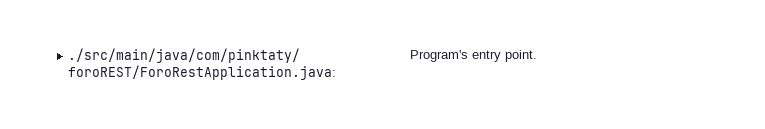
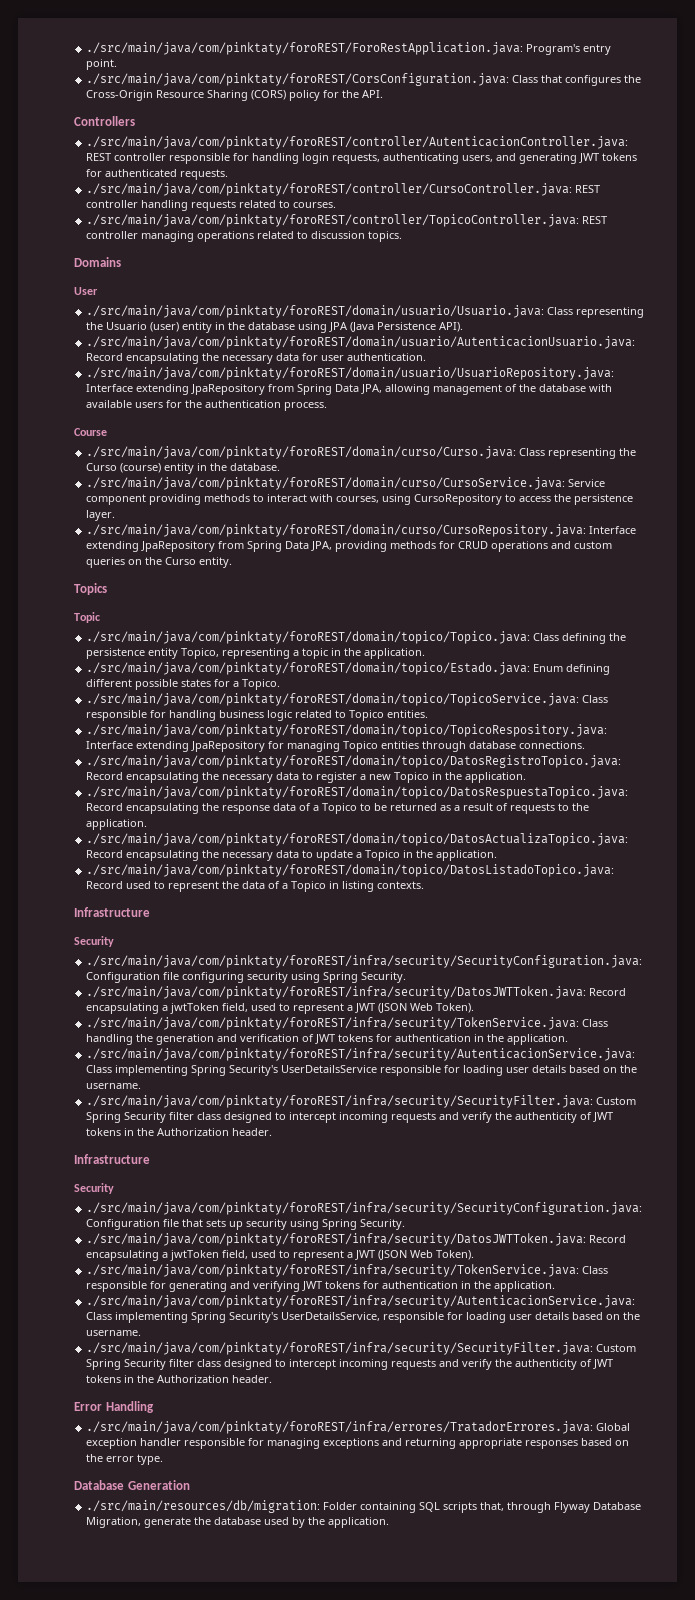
(538, 56) none -> [86,73,642,86] [86,90,384,101] [74,116,135,126] [86,136,629,149] [86,153,638,164] [86,169,229,180] [86,183,601,196] [86,200,337,211] [86,214,608,227] [86,231,403,242] [74,257,121,267] [74,287,98,295] [86,305,645,318] [86,322,464,333] [86,336,636,349] [86,353,427,364] [86,367,615,380] [86,384,613,395] [86,400,328,411] [74,428,107,436] [86,446,637,459] [86,463,281,474] [86,477,606,490] [86,494,634,505] [86,510,116,521] [86,524,637,537] [86,541,613,552] [86,557,233,568] [74,583,107,595] [74,612,100,623] [86,631,627,644] [86,648,426,659] [86,662,611,675] [86,679,281,690] [86,693,609,706] [86,710,429,721] [86,724,608,737] [86,741,586,752] [86,755,622,768] [86,772,527,783] [86,786,629,799] [86,803,590,814] [86,819,148,830] [86,833,629,846] [86,850,498,861] [86,864,615,877] [86,881,425,892] [74,907,150,917] [74,936,114,947] [86,955,643,968] [86,972,407,983] [86,986,627,999] [86,1003,475,1014] [86,1017,609,1030] [86,1034,569,1045] [86,1048,636,1061] [86,1065,638,1076] [86,1083,142,1089] [86,1095,637,1108] [86,1112,614,1123] [86,1128,273,1136] [74,1154,150,1164] [74,1183,114,1194] [86,1202,643,1215] [86,1219,406,1230] [86,1233,627,1246] [86,1250,475,1261] [86,1264,609,1277] [86,1281,556,1292] [86,1295,636,1308] [86,1312,641,1323] [86,1330,142,1336] [86,1342,637,1355] [86,1359,614,1370] [86,1375,273,1383] [74,1401,154,1413] [86,1421,631,1434] [86,1438,630,1449] [86,1454,164,1465] [74,1480,190,1490] [86,1500,642,1513] [86,1517,390,1528] // ./src/main/java/com/pinktaty/foroREST/CorsConfiguration.java: Class that configures the Cross-Origin Resource Sharing (CORS) policy for the API. // Controllers // ./src/main/java/com/pinktaty/foroREST/controller/AutenticacionController.java: REST controller responsible for handling login requests, authenticating users, and generating JWT tokens for authenticated requests. // ./src/main/java/com/pinktaty/foroREST/controller/CursoController.java: REST controller handling requests related to courses. // ./src/main/java/com/pinktaty/foroREST/controller/TopicoController.java: REST controller managing operations related to discussion topics. // Domains // User // ./src/main/java/com/pinktaty/foroREST/domain/usuario/Usuario.java: Class representing the Usuario (user) entity in the database using JPA (Java Persistence API). // ./src/main/java/com/pinktaty/foroREST/domain/usuario/AutenticacionUsuario.java: Record encapsulating the necessary data for user authentication. // ./src/main/java/com/pinktaty/foroREST/domain/usuario/UsuarioRepository.java: Interface extending JpaRepository from Spring Data JPA, allowing management of the database with available users for the authentication process. // Course // ./src/main/java/com/pinktaty/foroREST/domain/curso/Curso.java: Class representing the Curso (course) entity in the database. // ./src/main/java/com/pinktaty/foroREST/domain/curso/CursoService.java: Service component providing methods to interact with courses, using CursoRepository to access the persistence layer. // ./src/main/java/com/pinktaty/foroREST/domain/curso/CursoRepository.java: Interface extending JpaRepository from Spring Data JPA, providing methods for CRUD operations and custom queries on the Curso entity. // Topics // Topic // ./src/main/java/com/pinktaty/foroREST/domain/topico/Topico.java: Class defining the persistence entity Topico, representing a topic in the application. // ./src/main/java/com/pinktaty/foroREST/domain/topico/Estado.java: Enum defining different possible states for a Topico. // ./src/main/java/com/pinktaty/foroREST/domain/topico/TopicoService.java: Class responsible for handling business logic related to Topico entities. // ./src/main/java/com/pinktaty/foroREST/domain/topico/TopicoRespository.java: Interface extending JpaRepository for managing Topico entities through database connections. // ./src/main/java/com/pinktaty/foroREST/domain/topico/DatosRegistroTopico.java: Record encapsulating the necessary data to register a new Topico in the application. // ./src/main/java/com/pinktaty/foroREST/domain/topico/DatosRespuestaTopico.java: Record encapsulating the response data of a Topico to be returned as a result of requests to the application. // ./src/main/java/com/pinktaty/foroREST/domain/topico/DatosActualizaTopico.java: Record encapsulating the necessary data to update a Topico in the application. // ./src/main/java/com/pinktaty/foroREST/domain/topico/DatosListadoTopico.java: Record used to represent the data of a Topico in listing contexts. // Infrastructure // Security // ./src/main/java/com/pinktaty/foroREST/infra/security/SecurityConfiguration.java: Configuration file configuring security using Spring Security. // ./src/main/java/com/pinktaty/foroREST/infra/security/DatosJWTToken.java: Record encapsulating a jwtToken field, used to represent a JWT (JSON Web Token). // ./src/main/java/com/pinktaty/foroREST/infra/security/TokenService.java: Class handling the generation and verification of JWT tokens for authentication in the application. // ./src/main/java/com/pinktaty/foroREST/infra/security/AutenticacionService.java: Class implementing Spring Security's UserDetailsService responsible for loading user details based on the username. // ./src/main/java/com/pinktaty/foroREST/infra/security/SecurityFilter.java: Custom Spring Security filter class designed to intercept incoming requests and verify the authenticity of JWT tokens in the Authorization header. // Infrastructure // Security // ./src/main/java/com/pinktaty/foroREST/infra/security/SecurityConfiguration.java: Configuration file that sets up security using Spring Security. // ./src/main/java/com/pinktaty/foroREST/infra/security/DatosJWTToken.java: Record encapsulating a jwtToken field, used to represent a JWT (JSON Web Token). // ./src/main/java/com/pinktaty/foroREST/infra/security/TokenService.java: Class responsible for generating and verifying JWT tokens for authentication in the application. // ./src/main/java/com/pinktaty/foroREST/infra/security/AutenticacionService.java: Class implementing Spring Security's UserDetailsService, responsible for loading user details based on the username. // ./src/main/java/com/pinktaty/foroREST/infra/security/SecurityFilter.java: Custom Spring Security filter class designed to intercept incoming requests and verify the authenticity of JWT tokens in the Authorization header. // Error Handling // ./src/main/java/com/pinktaty/foroREST/infra/errores/TratadorErrores.java: Global exception handler responsible for managing exceptions and returning appropriate responses based on the error type. // Database Generation // ./src/main/resources/db/migration: Folder containing SQL scripts that, through Flyway Database Migration, generate the database used by the application.

